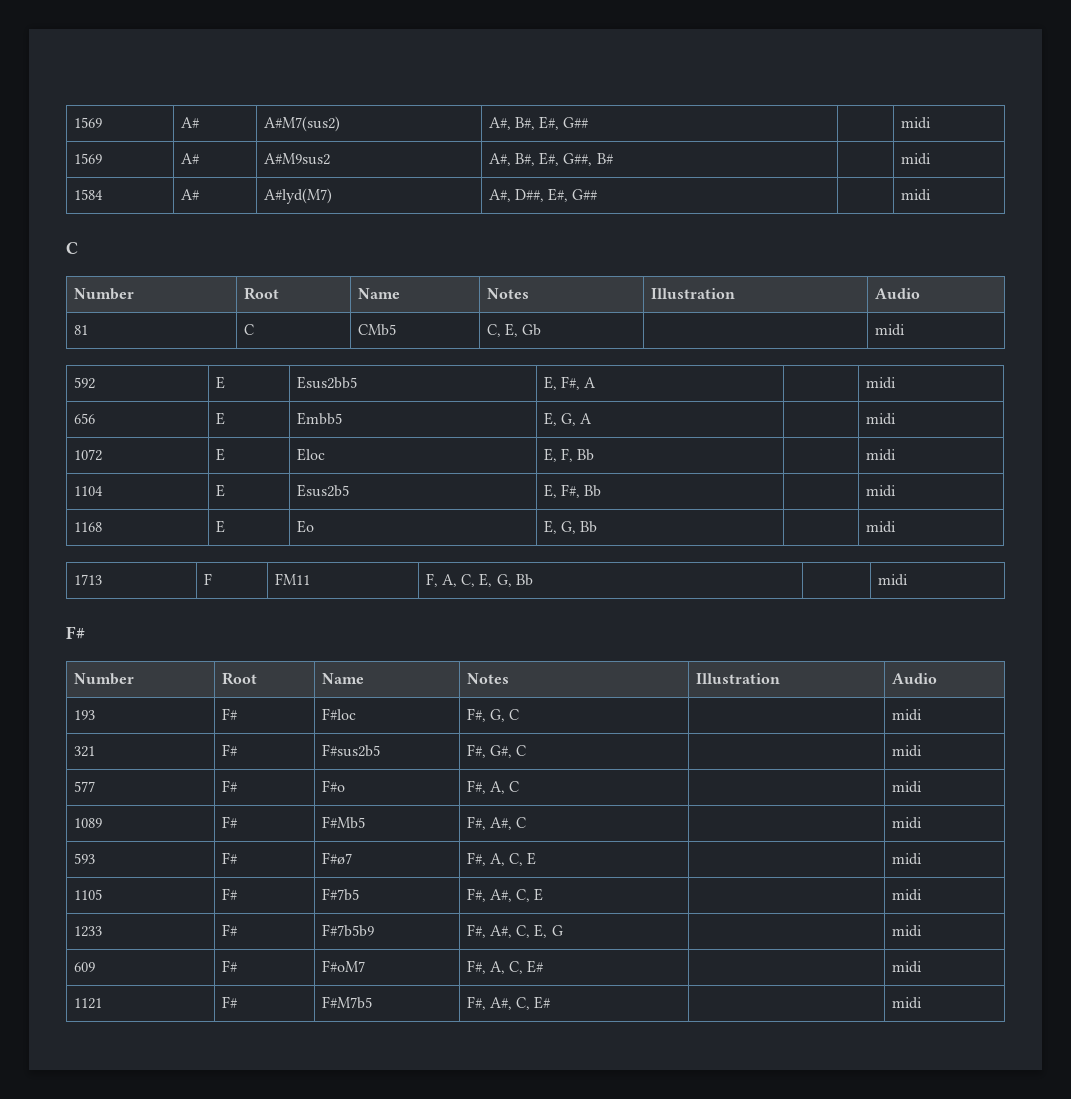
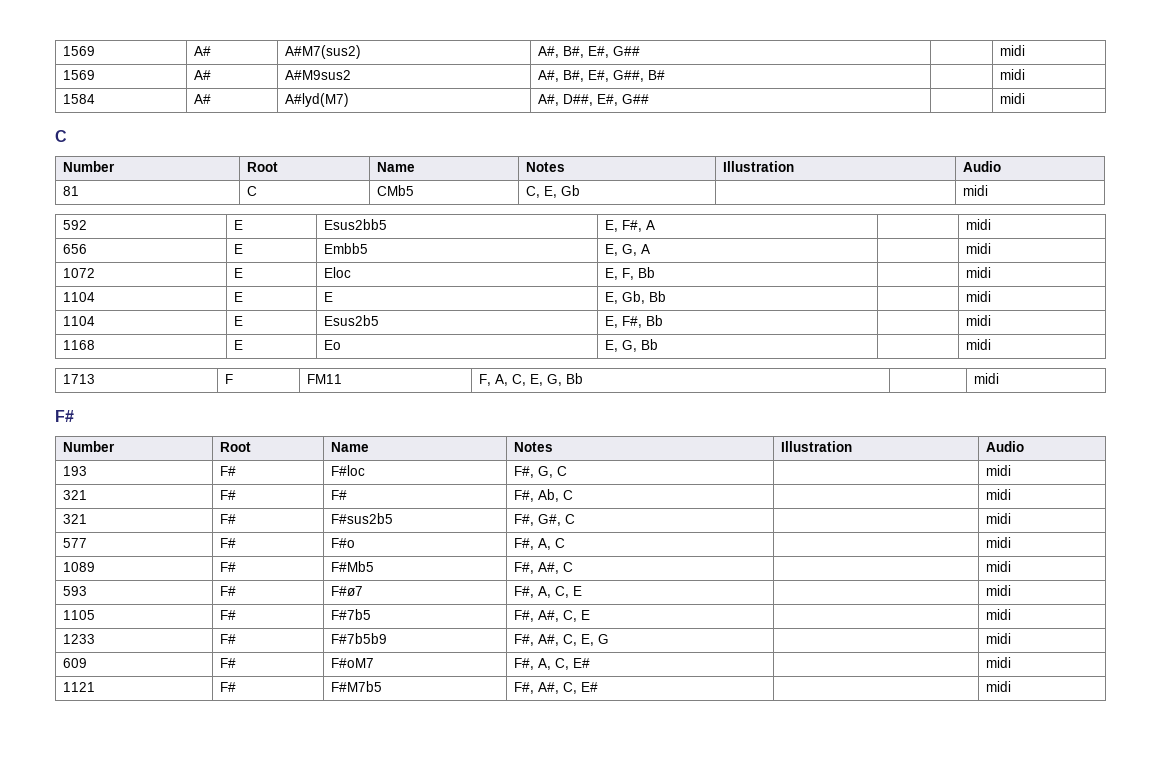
(896, 455) none -> [62,292,95,302] [233,292,243,302] [323,292,333,302] [604,291,666,304] [965,291,991,302] // 1104 | E | E | E, Gb, Bb | | midi
(922, 715) none -> [62,490,87,500] [219,490,236,500] [330,490,347,500] [513,489,573,502] [985,489,1011,500] // 321 | F# | F# | F#, Ab, C | | midi

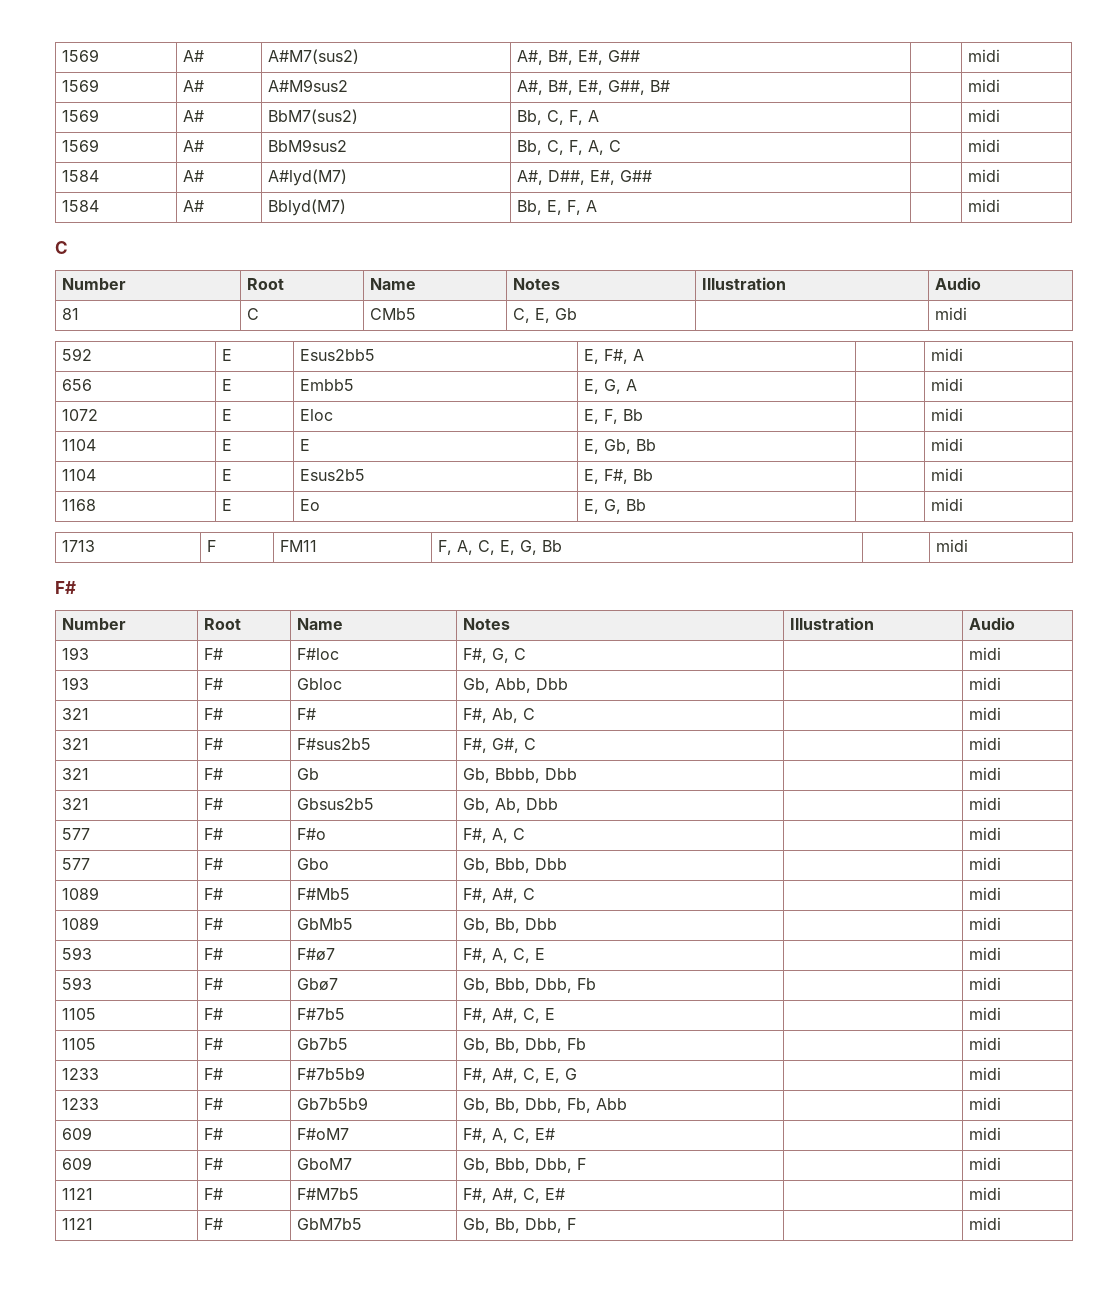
(1025, 74) none -> [61,109,99,122] [182,110,204,122] [267,109,358,124] [516,110,599,125] [967,109,1000,122] [61,139,99,152] [182,140,204,152] [267,139,347,152] [516,140,621,155] [967,139,1000,152] // 1569 | A# | BbM7(sus2) | Bb, C, F, A | | midi // 1569 | A# | BbM9sus2 | Bb, C, F, A, C | | midi
(1025, 98) none -> [61,200,99,212] [182,200,204,212] [267,199,346,216] [516,200,597,215] [967,199,1000,212] // 1584 | A# | Bblyd(M7) | Bb, E, F, A | | midi
(1011, 470) none -> [61,677,89,690] [203,678,223,690] [296,678,342,690] [462,678,568,693] [968,677,1001,690] // 193 | F# | Gbloc | Gb, Abb, Dbb | | midi
(1011, 518) none -> [61,768,89,780] [203,768,223,780] [296,768,319,780] [462,768,577,783] [968,767,1001,780] [61,798,89,810] [203,798,223,810] [296,798,374,810] [462,798,558,813] [968,797,1001,810] // 321 | F# | Gb | Gb, Bbbb, Dbb | | midi // 321 | F# | Gbsus2b5 | Gb, Ab, Dbb | | midi
(1011, 542) none -> [61,858,90,870] [203,858,223,870] [296,858,329,870] [462,858,567,873] [968,857,1001,870] // 577 | F# | Gbo | Gb, Bbb, Dbb | | midi
(1011, 566) none -> [61,917,99,930] [203,918,223,930] [296,918,353,930] [462,918,557,933] [968,917,1001,930] // 1089 | F# | GbMb5 | Gb, Bb, Dbb | | midi
(1011, 590) none -> [61,977,92,990] [203,978,223,990] [296,978,338,991] [462,978,596,993] [968,977,1001,990] // 593 | F# | Gbø7 | Gb, Bbb, Dbb, Fb | | midi
(1011, 614) none -> [61,1038,96,1050] [203,1038,223,1050] [296,1038,348,1050] [462,1038,586,1053] [968,1037,1001,1050] // 1105 | F# | Gb7b5 | Gb, Bb, Dbb, Fb | | midi
(1011, 638) none -> [61,1098,99,1110] [203,1098,223,1110] [296,1097,368,1110] [462,1098,627,1113] [968,1097,1001,1110] // 1233 | F# | Gb7b5b9 | Gb, Bb, Dbb, Fb, Abb | | midi
(1011, 662) none -> [61,1157,92,1170] [203,1158,223,1170] [296,1158,352,1170] [462,1158,586,1173] [968,1157,1001,1170] // 609 | F# | GboM7 | Gb, Bbb, Dbb, F | | midi
(1011, 686) none -> [61,1218,93,1230] [203,1218,223,1230] [296,1218,362,1230] [462,1218,576,1233] [968,1217,1001,1230] // 1121 | F# | GbM7b5 | Gb, Bb, Dbb, F | | midi

